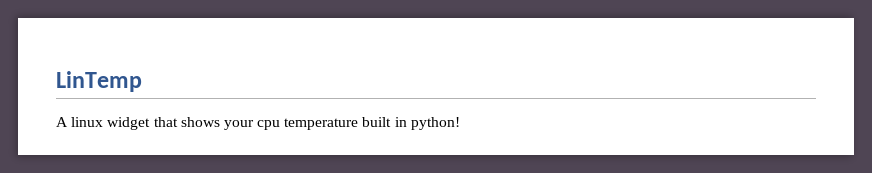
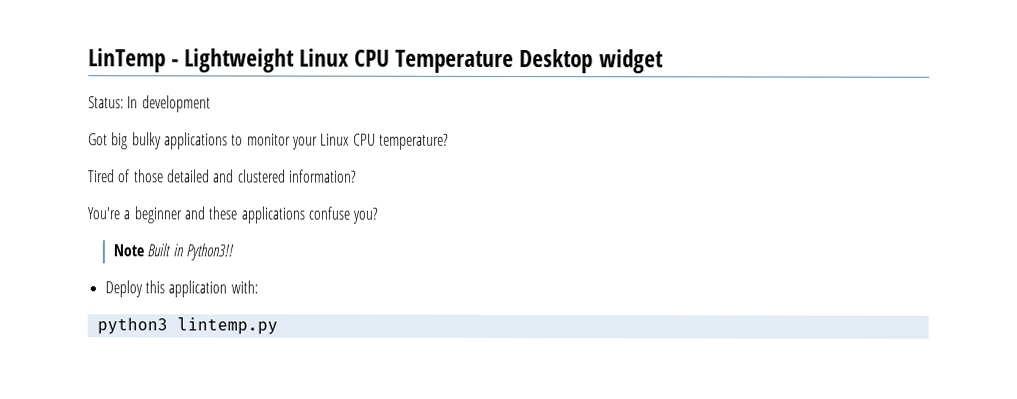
[56,117,460,130] // A linux widget that shows your cpu temperature built in python! -> [171,48,663,74] [88,95,211,113] [88,132,449,150] [88,169,357,183] [87,206,379,224] [112,243,234,261] [104,280,258,298] [96,317,278,335] - Lightweight Linux CPU Temperature Desktop widget // Status: In development // Got big bulky applications to monitor your Linux CPU temperature? // Tired of those detailed and clustered information? // You're a beginner and these applications confuse you? // Note Built in Python3!! // Deploy this application with: // python3 lintemp.py

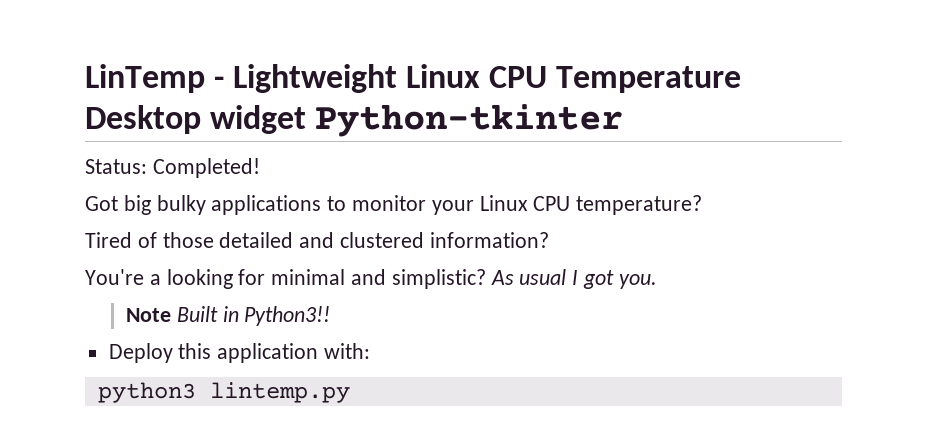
(663, 61) none -> [315,104,624,137] Python-tkinter
[127,95,211,113] In development -> [152,158,260,178] Completed!
[133,206,379,224] beginner and these applications confuse you? -> [166,269,657,289] looking for minimal and simplistic? As usual I got you.

